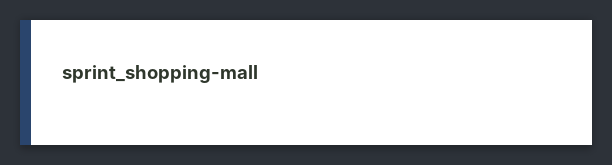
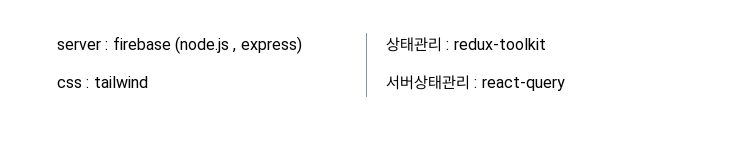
[62,65,258,83] sprint_shopping-mall -> [57,36,302,54] [57,76,148,88] [386,37,546,52] [386,75,565,91] server : firebase (node.js , express) // css : tailwind // 상태관리 : redux-toolkit // 서버상태관리 : react-query

